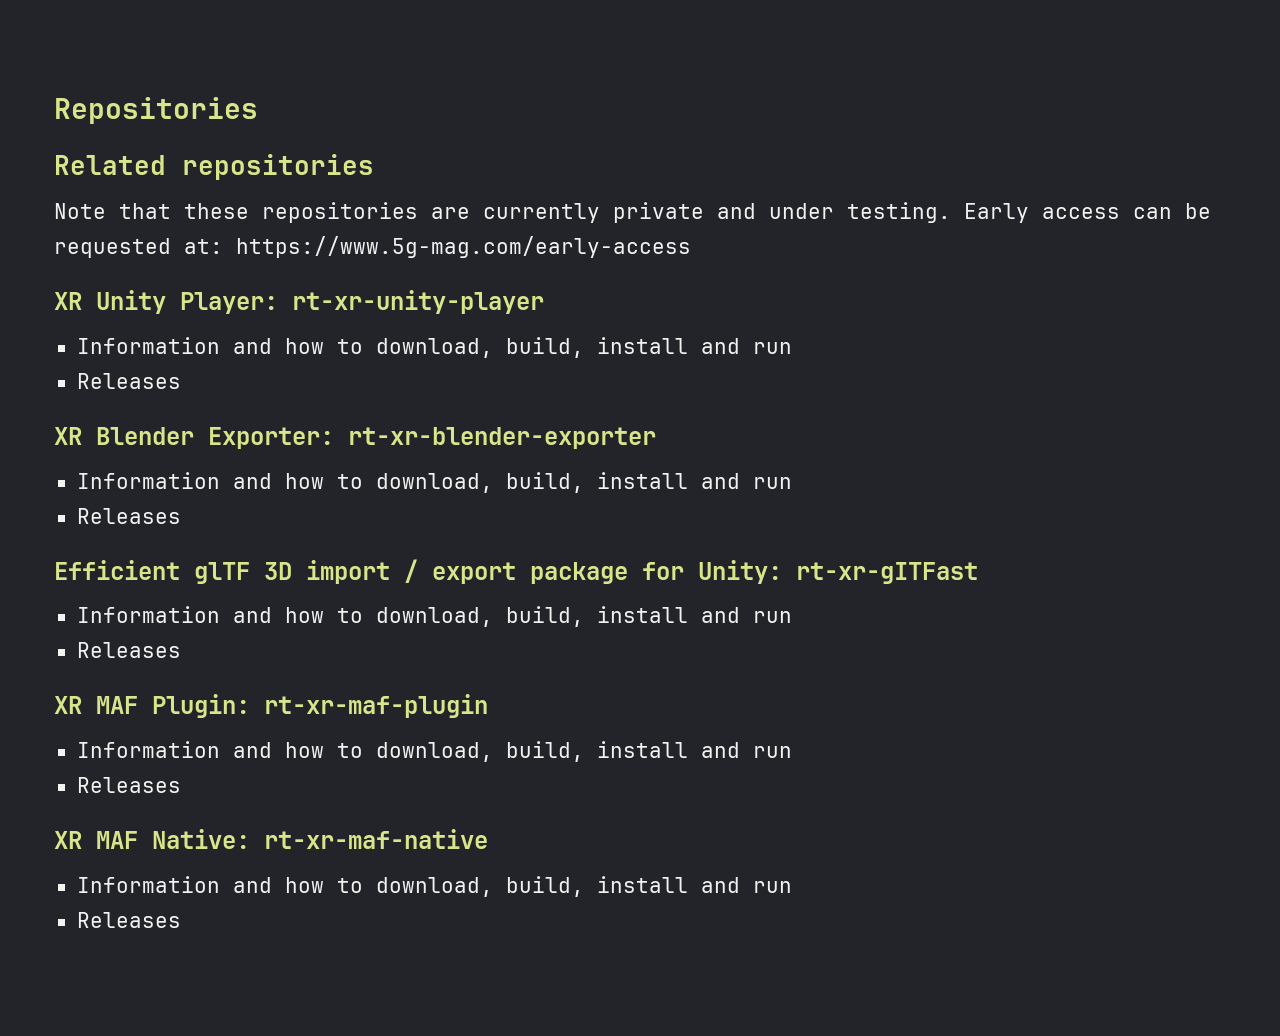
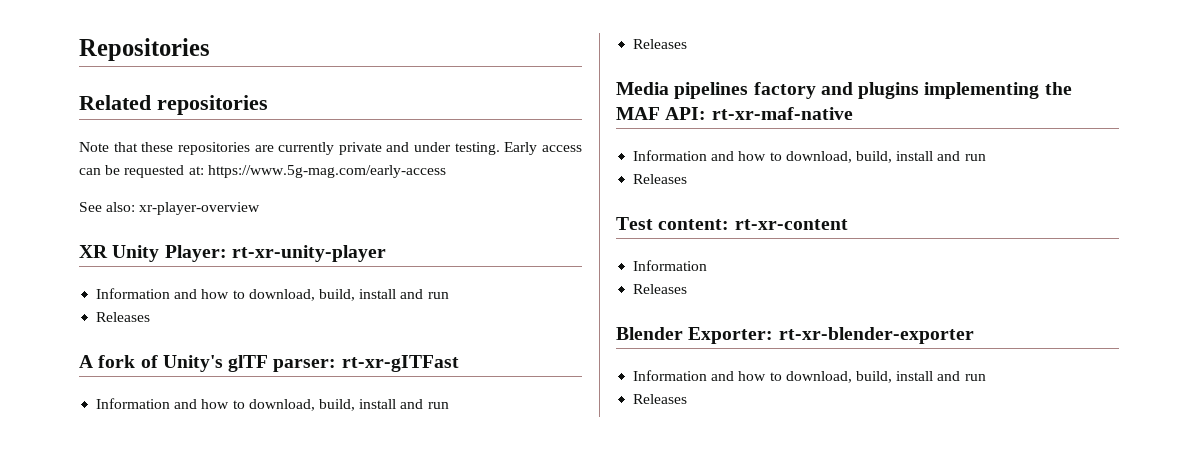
(691, 247) none -> [79,202,261,215] // See also: xr-player-overview
[54,427,82,445] XR -> [79,355,459,372] [96,398,449,411] [633,39,688,49] [616,82,1072,99] [616,107,853,120] [633,150,986,163] [633,174,688,184] [616,217,848,230] [633,260,708,271] [633,284,688,294] A fork of Unity's glTF parser: rt-xr-gITFast // Information and how to download, build, install and run // Releases // Media pipelines factory and plugins implementing the MAF API: rt-xr-maf-native // Information and how to download, build, install and run // Releases // Test content: rt-xr-content // Information // Releases //
[54,559,978,584] [76,606,792,627] [76,642,181,658] [54,694,488,718] [76,741,792,762] [76,777,181,793] [54,829,488,849] [76,876,792,897] [76,912,181,928] // Efficient glTF 3D import / export package for Unity: rt-xr-gITFast // Information and how to download, build, install and run // Releases // XR MAF Plugin: rt-xr-maf-plugin // Information and how to download, build, install and run // Releases // XR MAF Native: rt-xr-maf-native // Information and how to download, build, install and run // Releases -> (688, 399) none

